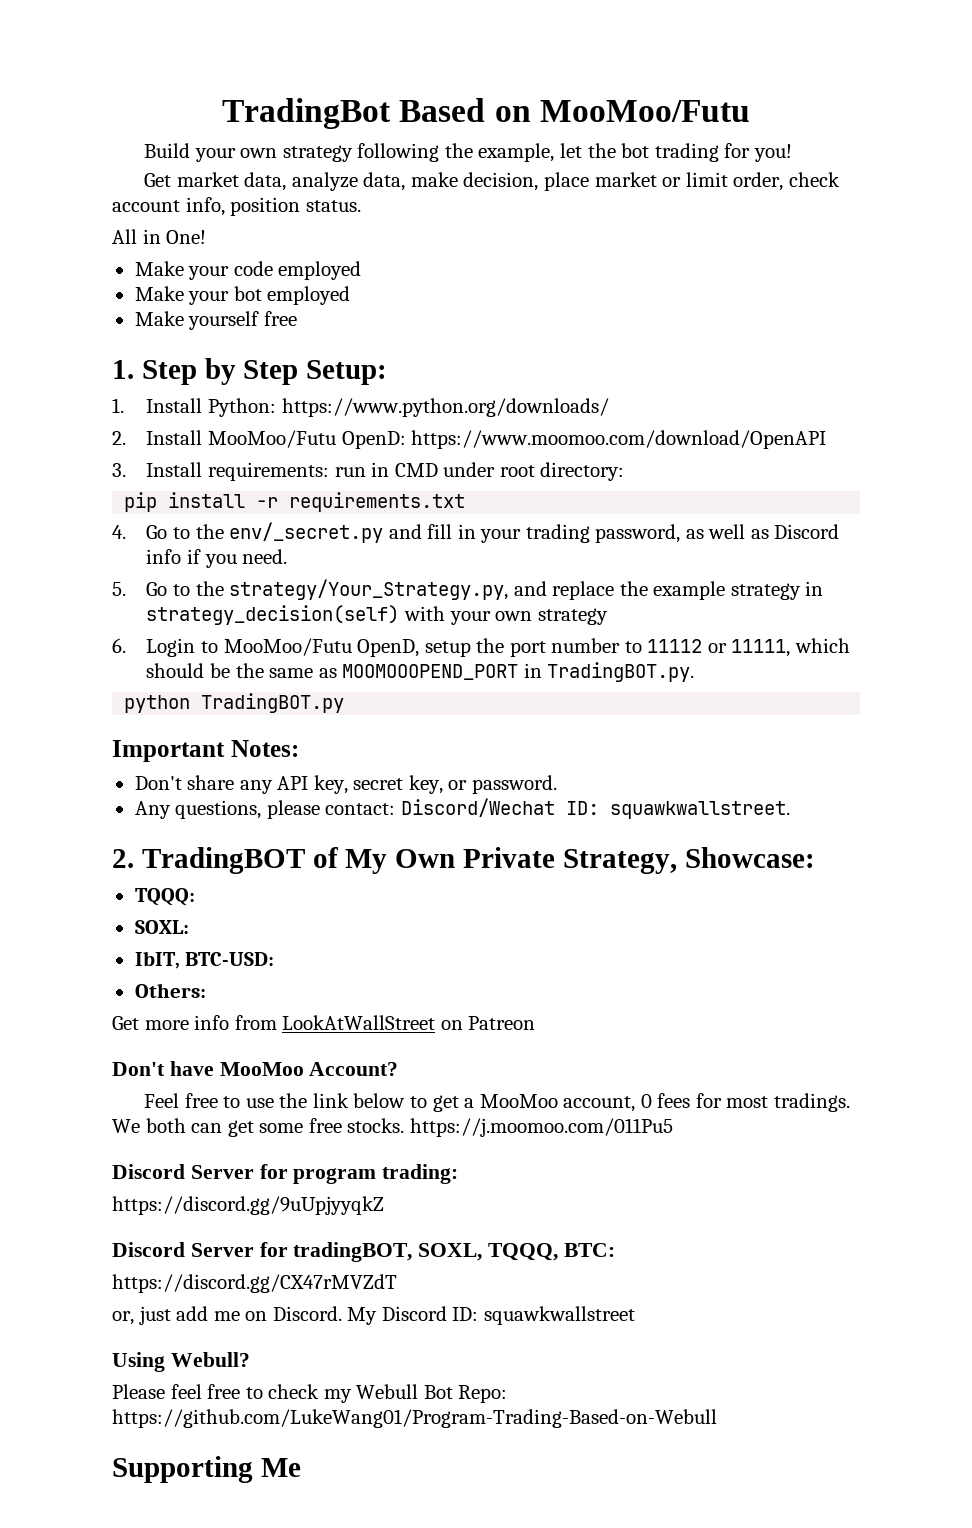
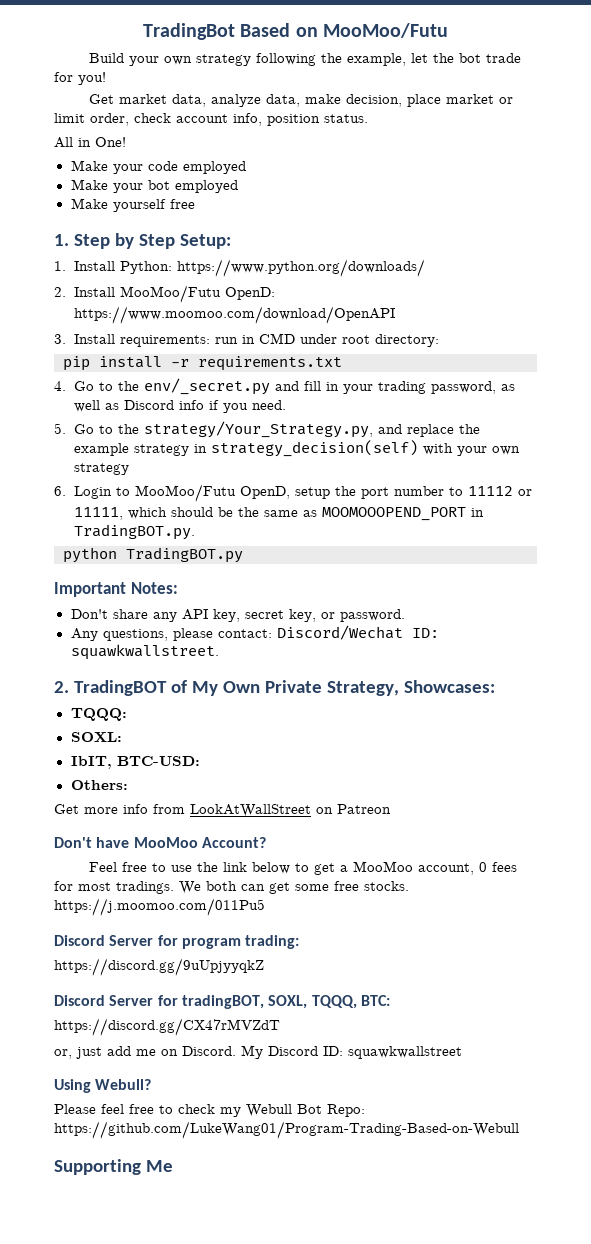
[654,143,719,162] trading -> [485,53,521,63] trade
[684,847,815,868] Showcase: -> [403,680,495,693] Showcases:

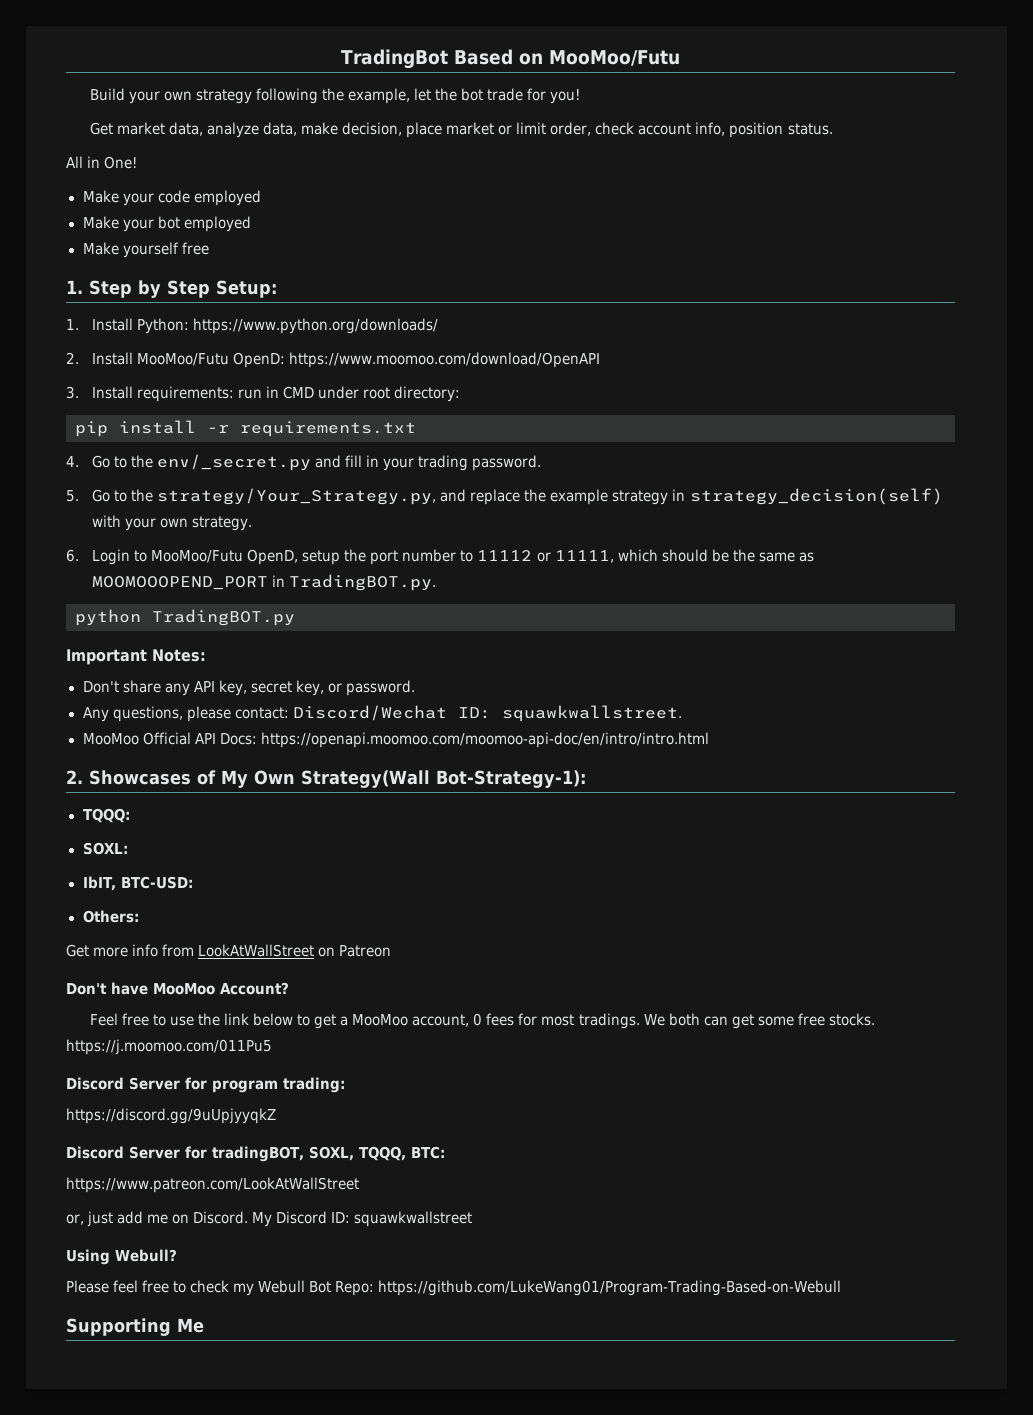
[430,381,515,394] [73,400,286,413] password, as well as Discord info if you need. -> [472,455,542,471] password.
[73,463,129,475] strategy -> [192,516,253,531] strategy.
[54,680,167,696] // 2. TradingBOT -> [82,732,709,748] [66,770,191,785] // MooMoo Official API Docs: https://openapi.moomoo.com/moomoo-api-doc/en/intro/intro.html // 2. Showcases
[264,680,495,696] Private Strategy, Showcases: -> [301,770,586,788] Strategy(Wall Bot-Strategy-1):
[54,1018,280,1036] https://discord.gg/CX47rMVZdT -> [66,1177,359,1193] https://www.patreon.com/LookAtWallStreet

